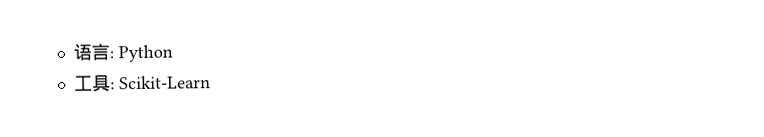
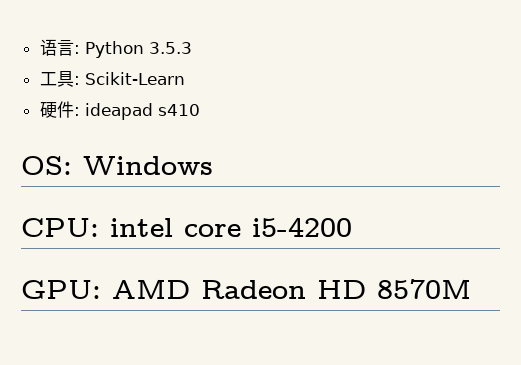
(173, 53) none -> [148,42,192,54] 3.5.3
(211, 82) none -> [39,101,200,120] [21,156,213,175] [21,217,352,237] [21,279,471,299] // 硬件: ideapad s410 // OS: Windows // CPU: intel core i5-4200 // GPU: AMD Radeon HD 8570M

